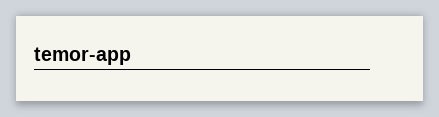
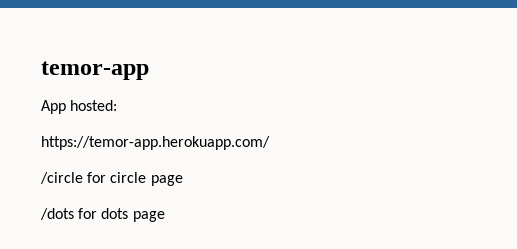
(131, 56) none -> [41,100,118,114] [41,136,270,150] [40,172,183,186] [40,208,165,222] // App hosted: // https://temor-app.herokuapp.com/ // /circle for circle page // /dots for dots page

